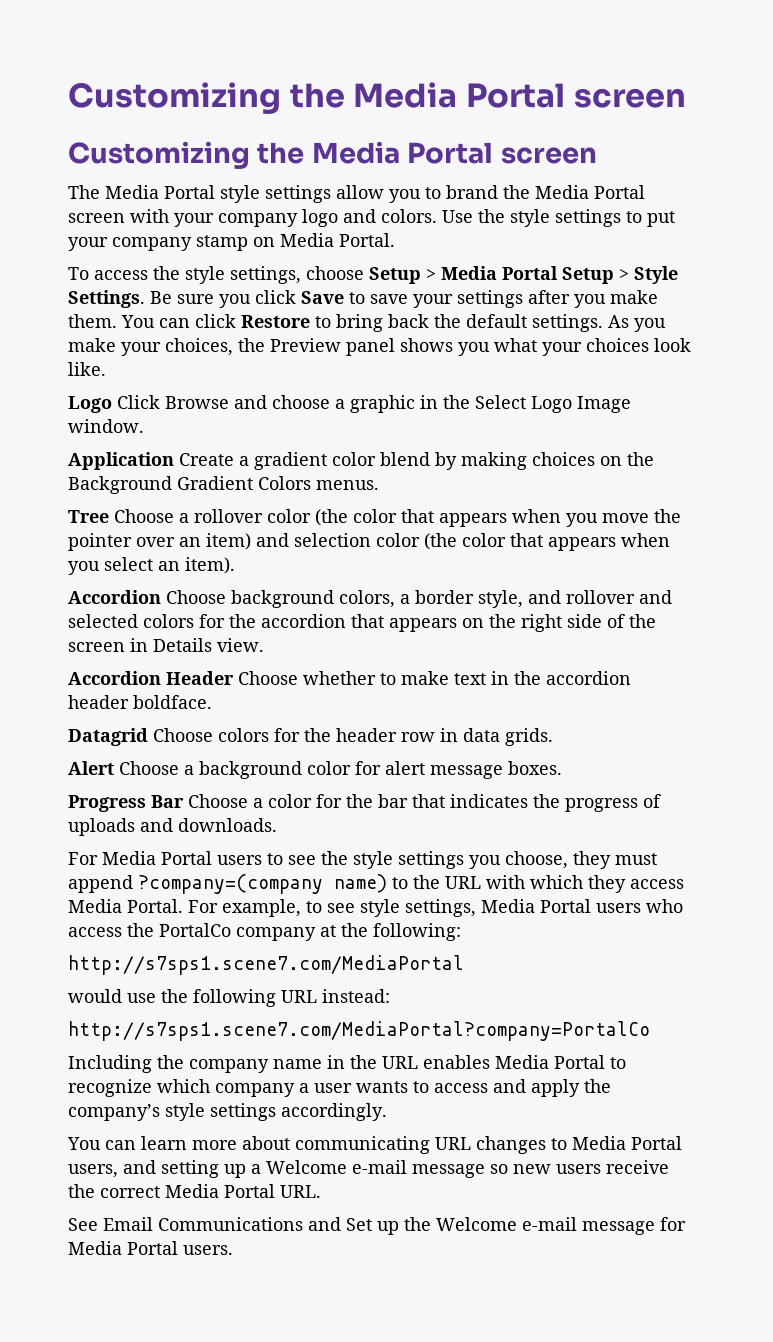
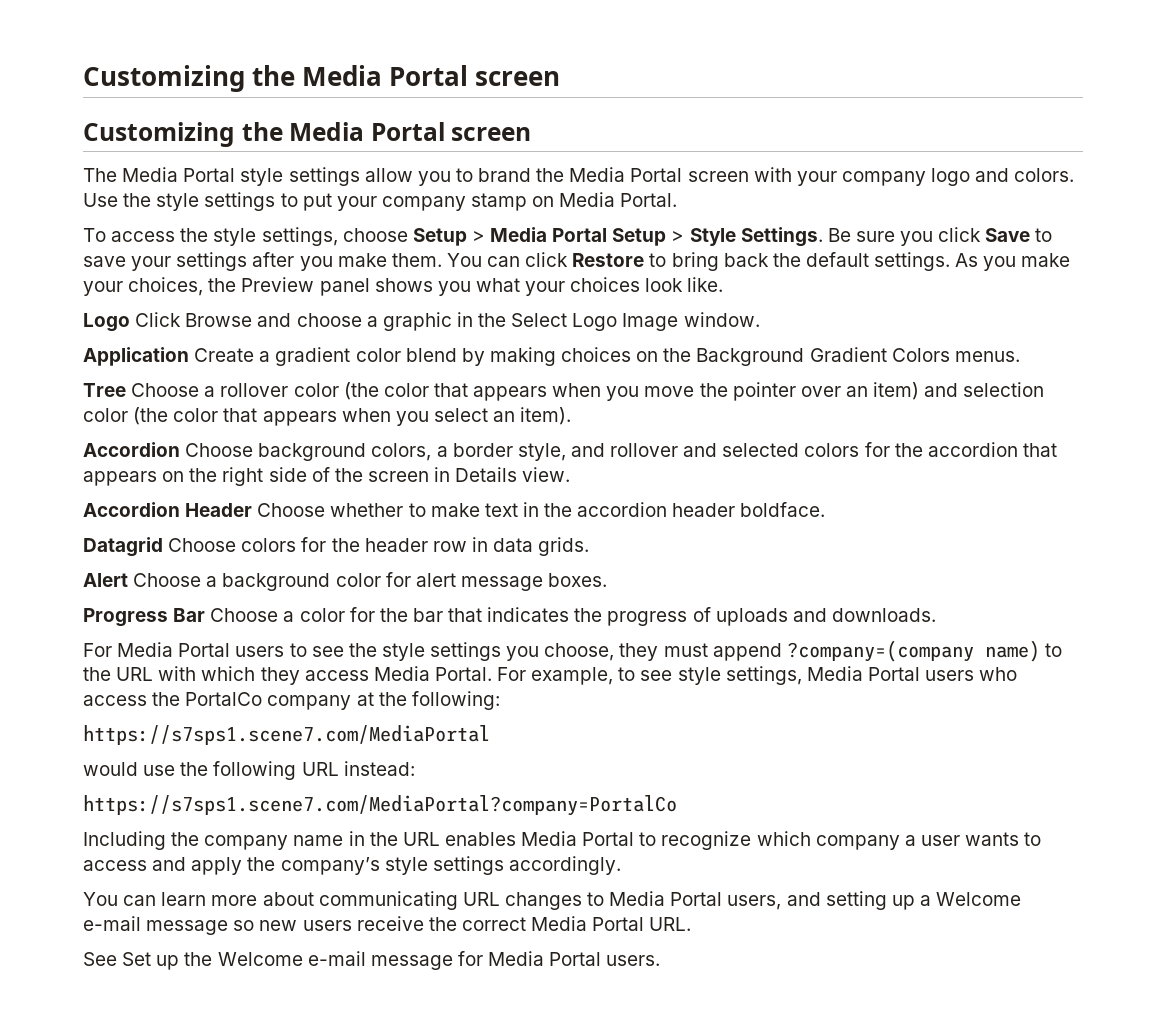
[68,955,464,975] http://s7sps1.scene7.com/MediaPortal -> [83,725,490,745] https://s7sps1.scene7.com/MediaPortal
[68,1021,650,1041] http://s7sps1.scene7.com/MediaPortal?company=PortalCo -> [83,795,677,816] https://s7sps1.scene7.com/MediaPortal?company=PortalCo
[103,1217,341,1231] Email Communications and -> (117, 959) none

